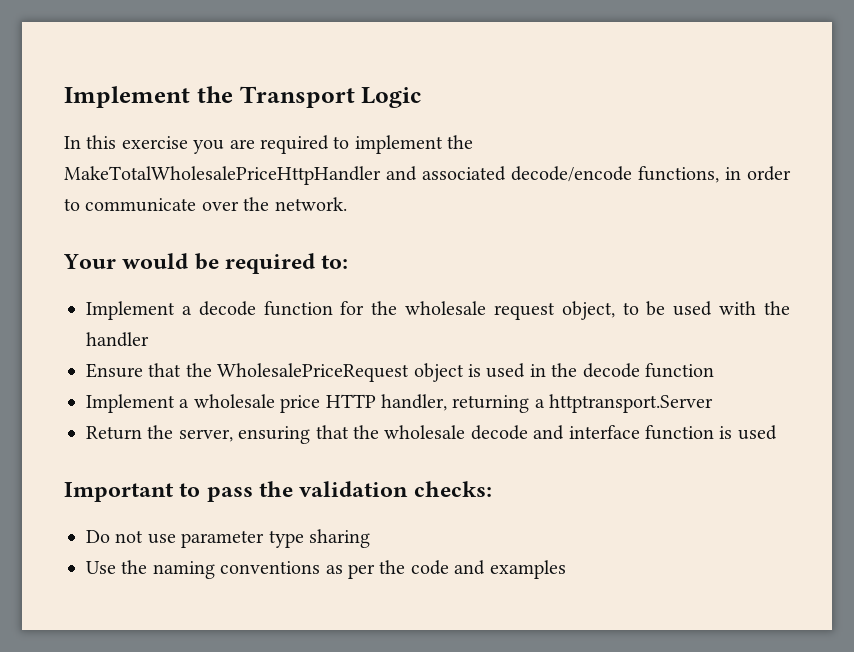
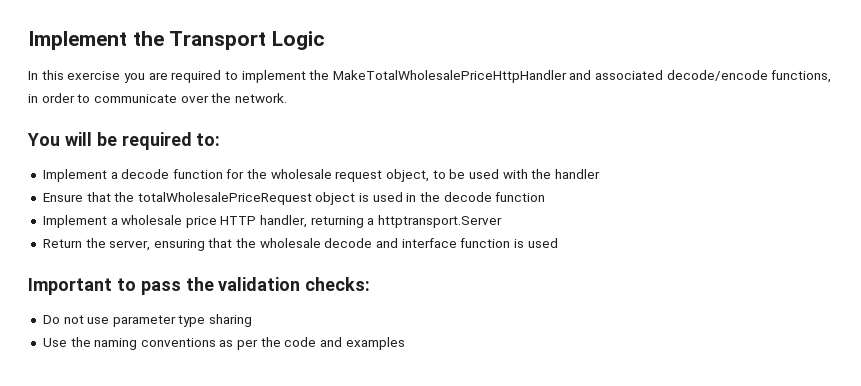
[63,253,189,269] Your would -> [27,132,92,146] You will
[217,363,410,382] WholesalePriceRequest -> [137,192,312,205] totalWholesalePriceRequest

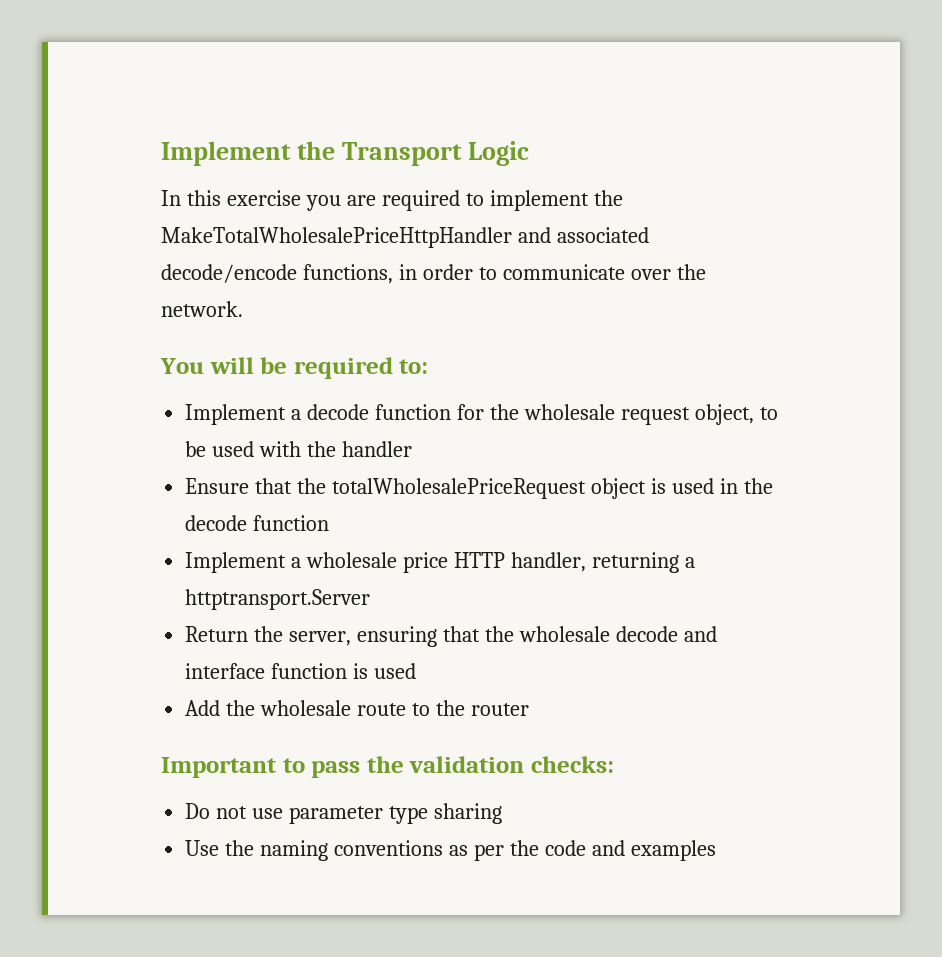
(558, 243) none -> [185,700,529,716] // Add the wholesale route to the router

